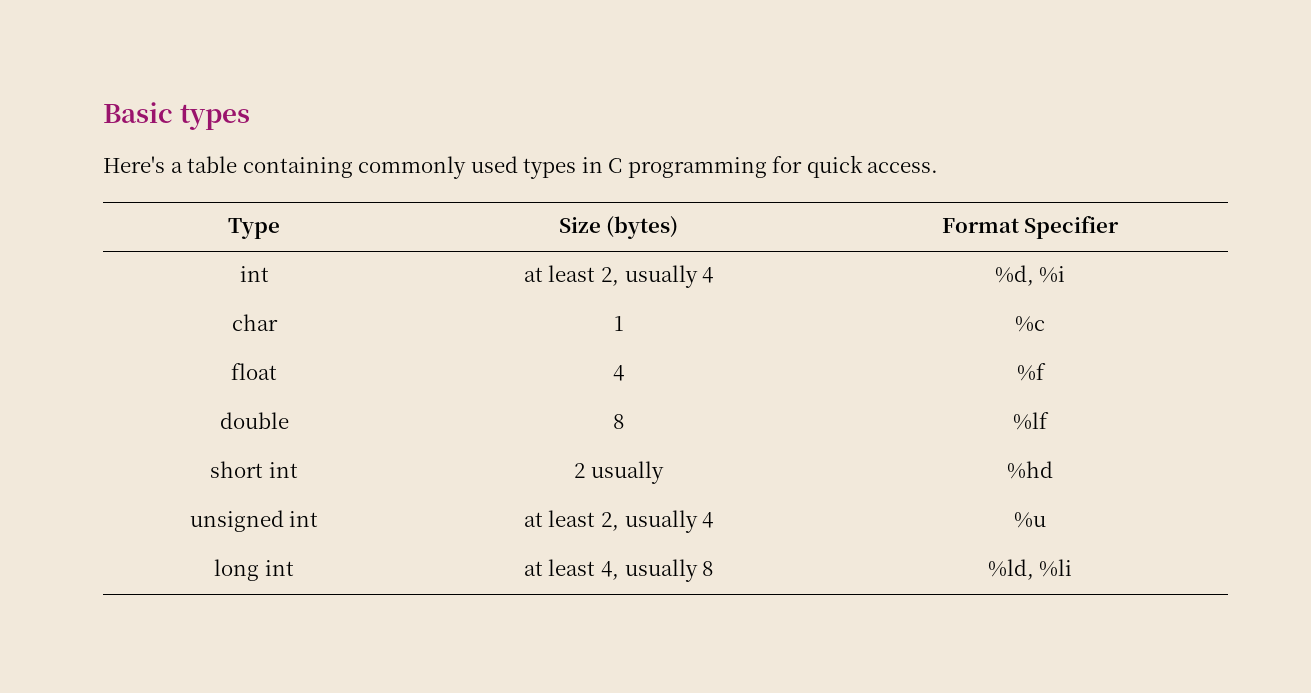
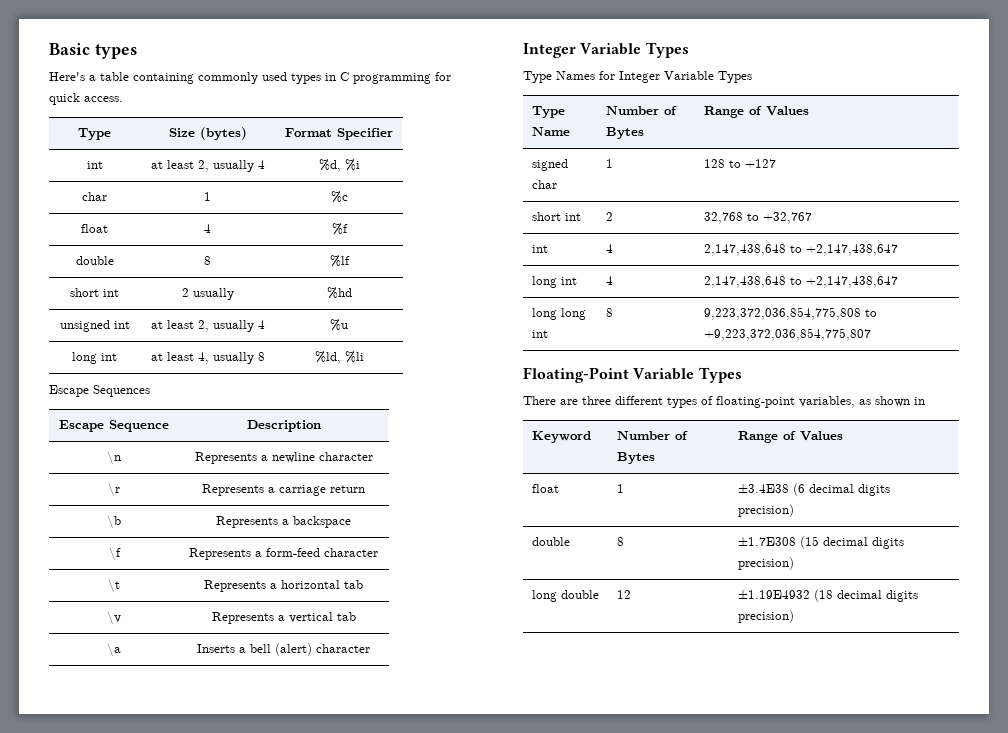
(1073, 568) none -> [49,385,150,397] [59,420,169,432] [246,420,321,432] [107,451,121,465] [194,452,373,464] [108,483,120,497] [202,484,365,496] [107,515,121,529] [216,516,351,528] [108,547,121,561] [189,548,378,560] [108,579,120,593] [204,580,363,592] [107,611,121,625] [211,612,356,624] [107,643,121,657] [197,643,370,656] [523,42,689,58] [523,71,752,83] [532,106,566,118] [532,127,571,136] [606,106,678,115] [606,127,645,139] [704,106,810,118] [532,159,569,171] [532,180,558,189] [606,159,614,168] [704,159,777,168] [532,212,582,221] [606,212,614,221] [704,212,813,224] [532,245,549,253] [606,244,614,253] [704,244,899,256] [532,276,578,288] [606,276,614,285] [704,276,899,288] [532,308,587,320] [532,330,549,338] [606,308,614,317] [704,307,878,320] [704,328,872,341] [523,367,742,383] [523,396,925,408] [532,431,592,443] [617,431,689,440] [617,452,656,464] [738,431,844,443] [532,484,560,493] [617,484,625,493] [738,483,891,496] [738,504,795,517] [532,537,571,546] [617,537,625,546] [738,536,905,549] [738,557,795,570] [532,590,600,602] [617,590,632,599] [738,589,919,602] [738,610,795,623] // Escape Sequences // Escape Sequence | Description // \n | Represents a newline character // \r | Represents a carriage return // \b | Represents a backspace // \f | Represents a form-feed character // \t | Represents a horizontal tab // \v | Represents a vertical tab // \a | Inserts a bell (alert) character // Integer Variable Types // Type Names for Integer Variable Types // Type Name | Number of Bytes | Range of Values // signed char | 1 | 128 to +127 // short int | 2 | 32,768 to +32,767 // int | 4 | 2,147,438,648 to +2,147,438,647 // long int | 4 | 2,147,438,648 to +2,147,438,647 // long long int | 8 | 9,223,372,036,854,775,808 to +9,223,372,036,854,775,807 // Floating-Point Variable Types // There are three different types of floating-point variables, as shown in // Keyword | Number of Bytes | Range of Values // float | 1 | ±3.4E38 (6 decimal digits precision) // double | 8 | ±1.7E308 (15 decimal digits precision) // long double | 12 | ±1.19E4932 (18 decimal digits precision)

